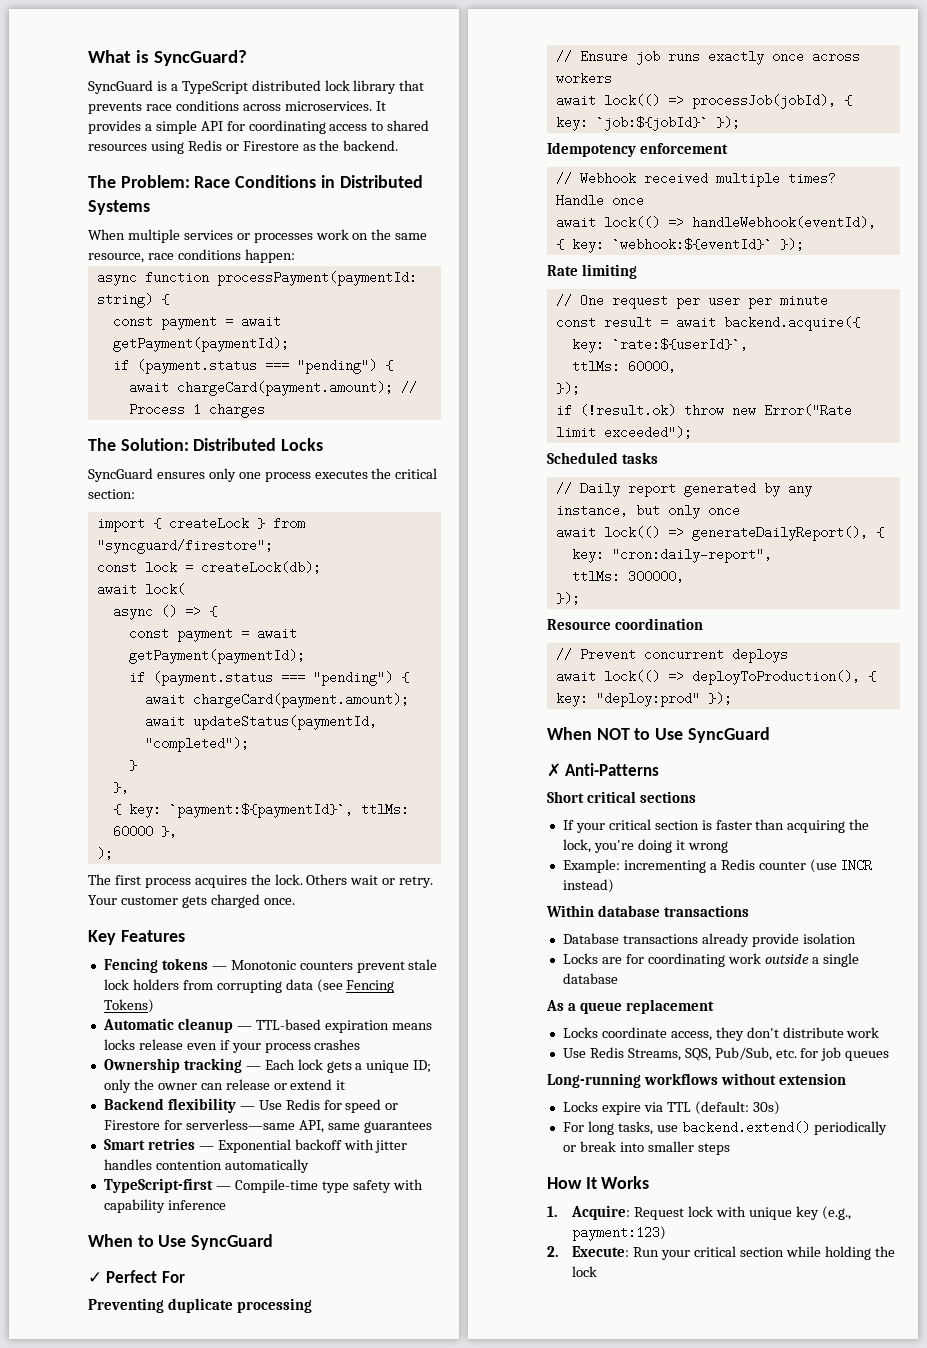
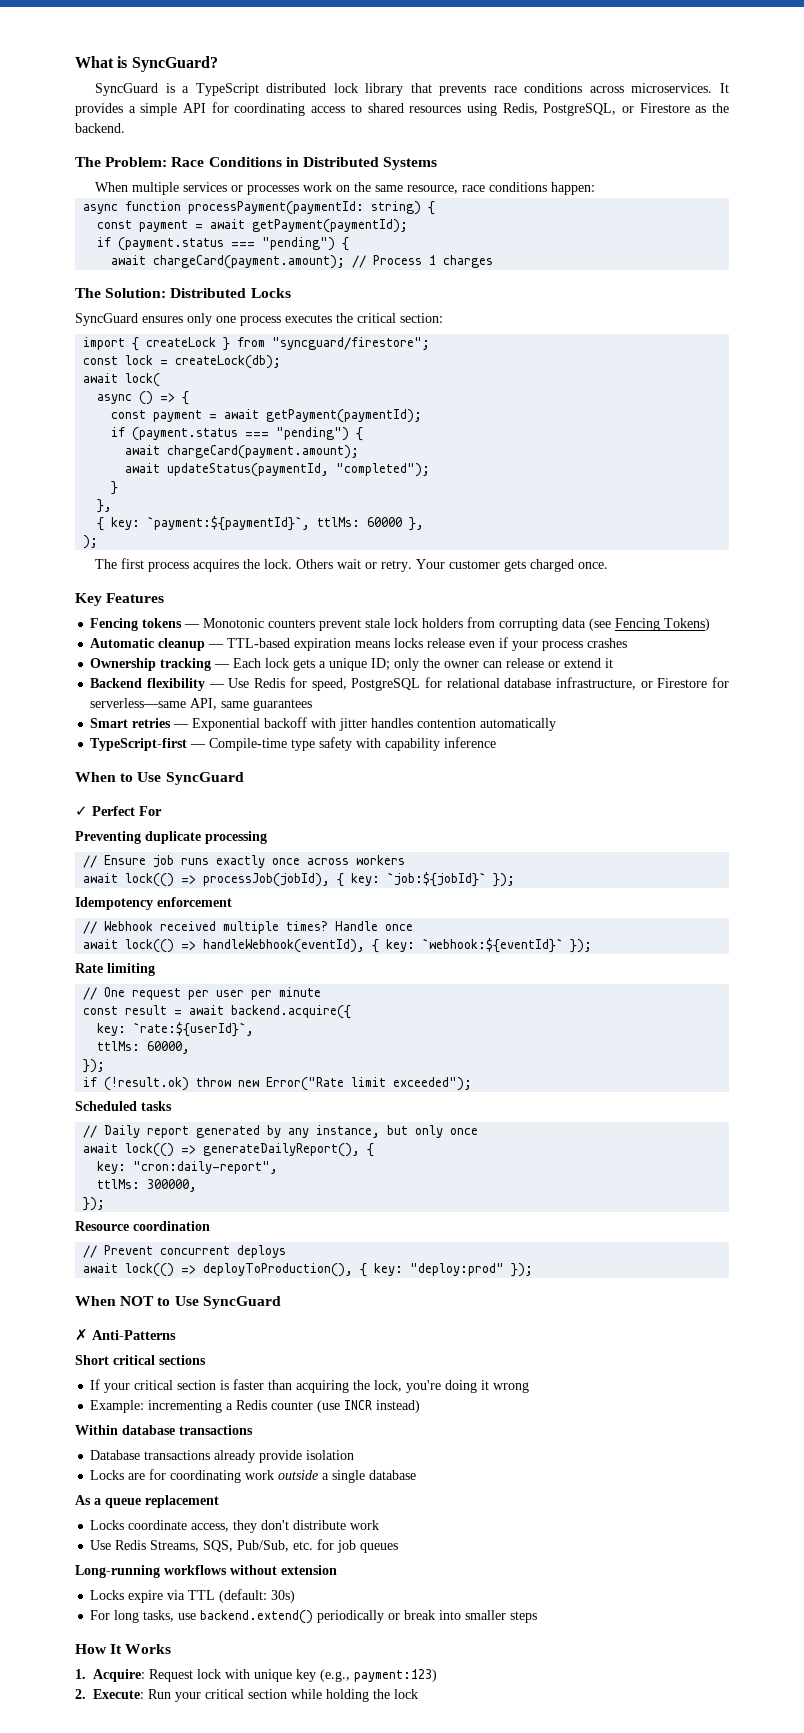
[187,140,222,151] Redis -> [502,103,617,116] Redis, PostgreSQL,
[345,1099,382,1113] speed -> [311,677,636,691] speed, PostgreSQL for relational database infrastructure,

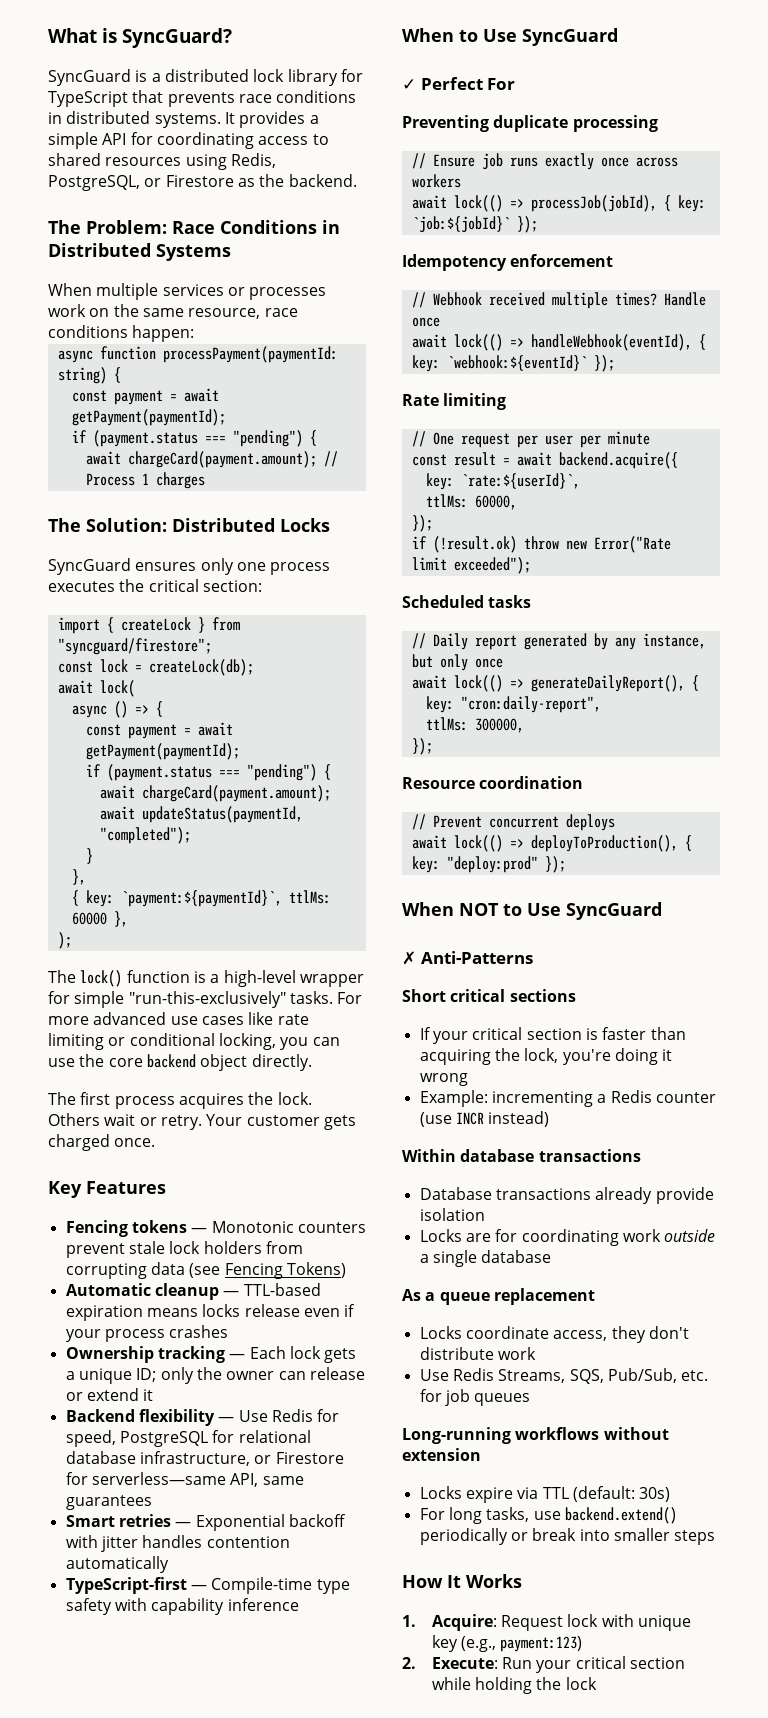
[195,83,259,96] TypeScript -> (161, 77) none
(404, 89) none -> [340,69,363,82] [48,91,128,107] for TypeScript
[589,83,713,93] across microservices. -> [48,111,221,128] in distributed systems.
(99, 542) none -> [48,970,364,987] [48,991,363,1008] [48,1012,309,1025] [48,1033,340,1050] [48,1054,312,1071] // The lock() function is a high-level wrapper for simple "run-this-exclusively" tasks. For more advanced use cases like rate limiting or conditional locking, you can use the core backend object directly.

